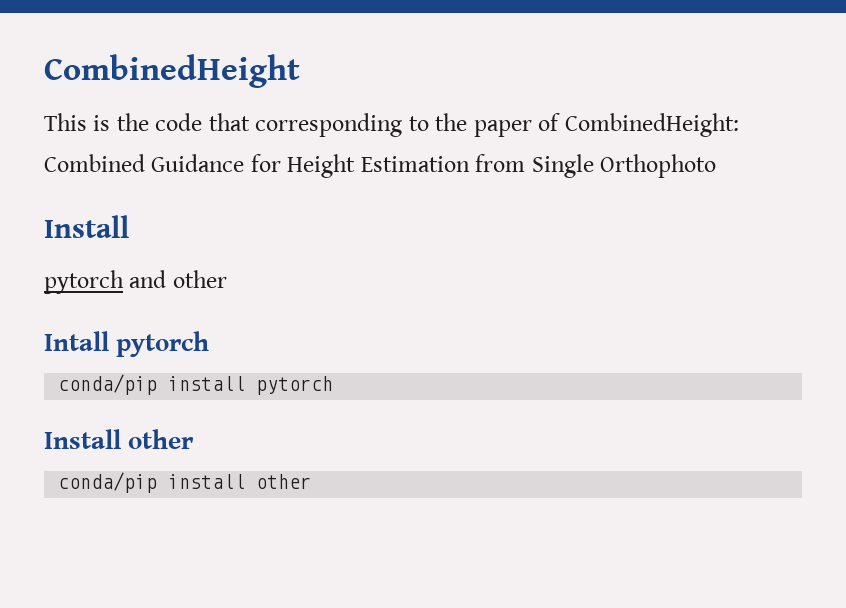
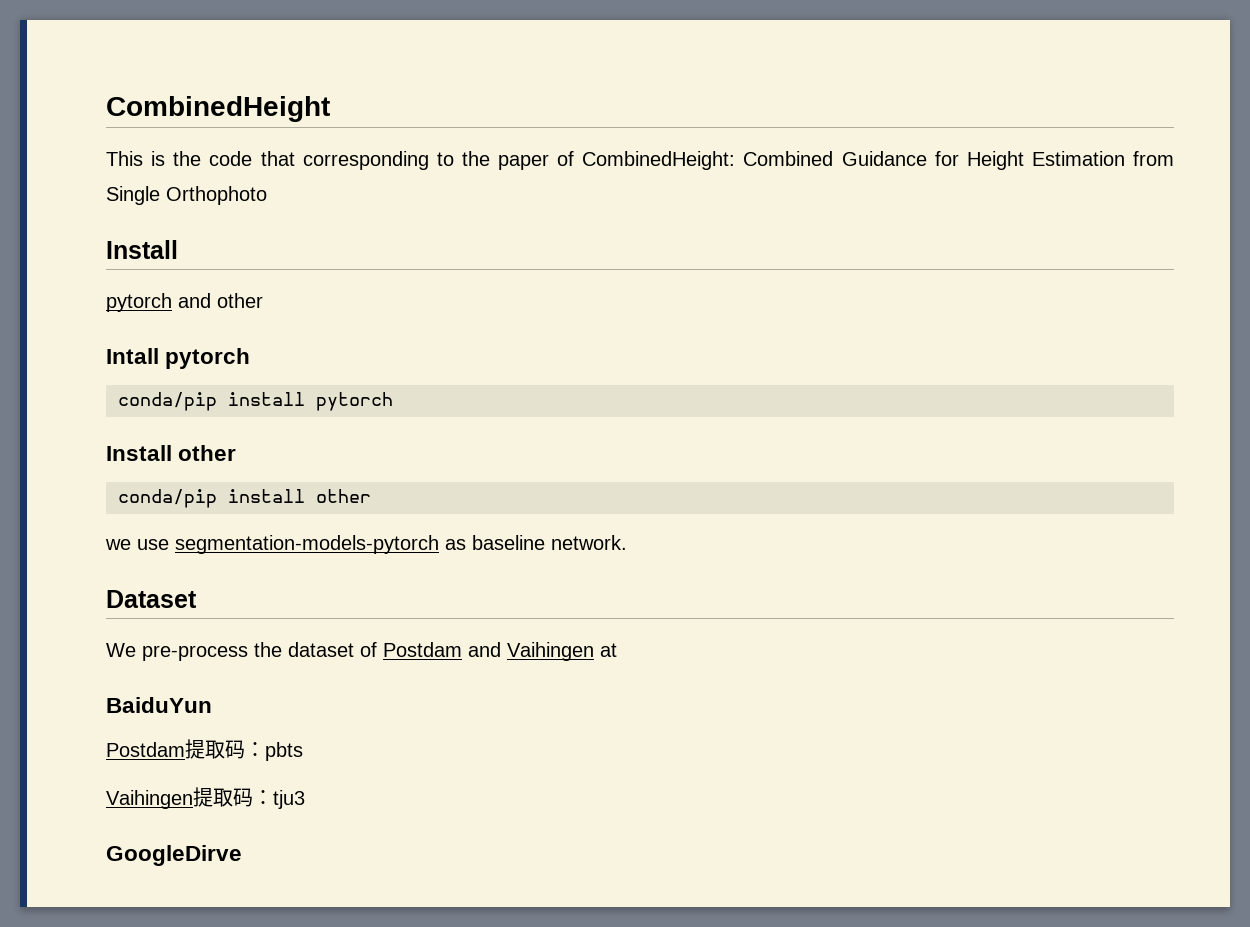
(312, 481) none -> [105,535,627,554] [106,590,197,608] [106,642,617,661] [106,697,212,713] [106,739,303,761] [106,787,305,809] [106,845,242,866] // we use segmentation-models-pytorch as baseline network. // Dataset // We pre-process the dataset of Postdam and Vaihingen at // BaiduYun // Postdam提取码：pbts // Vaihingen提取码：tju3 // GoogleDirve

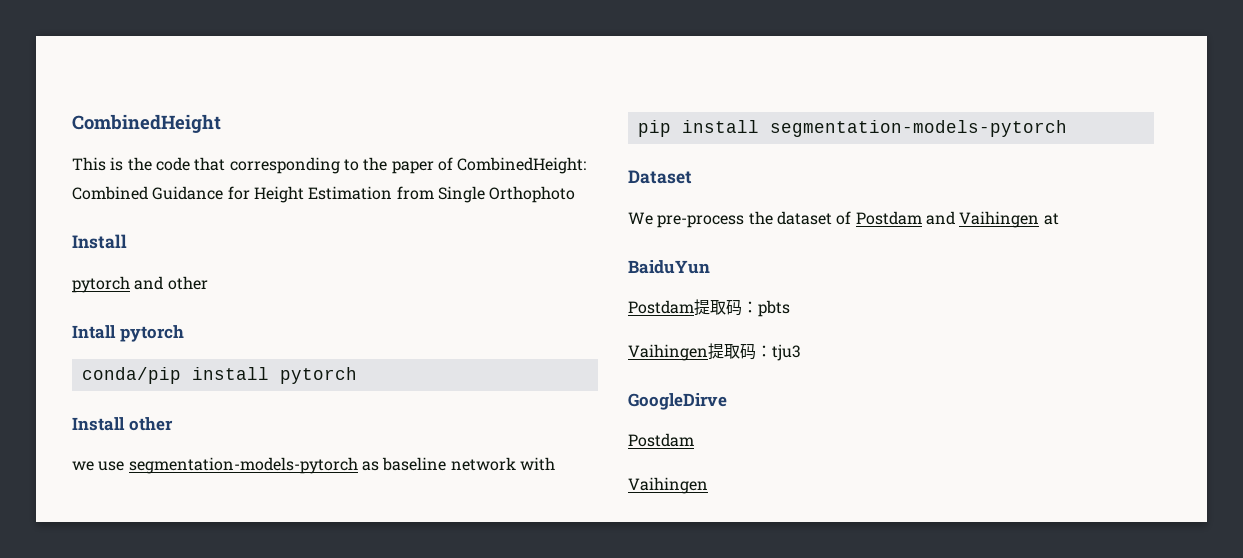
[118,489,371,508] // conda/pip install other -> (173, 424) none
[551,535,627,550] network. -> [450,457,555,471] [637,120,1067,137] network with // pip install segmentation-models-pytorch
(242, 855) none -> [628,433,694,447] [628,477,708,494] // Postdam // Vaihingen

